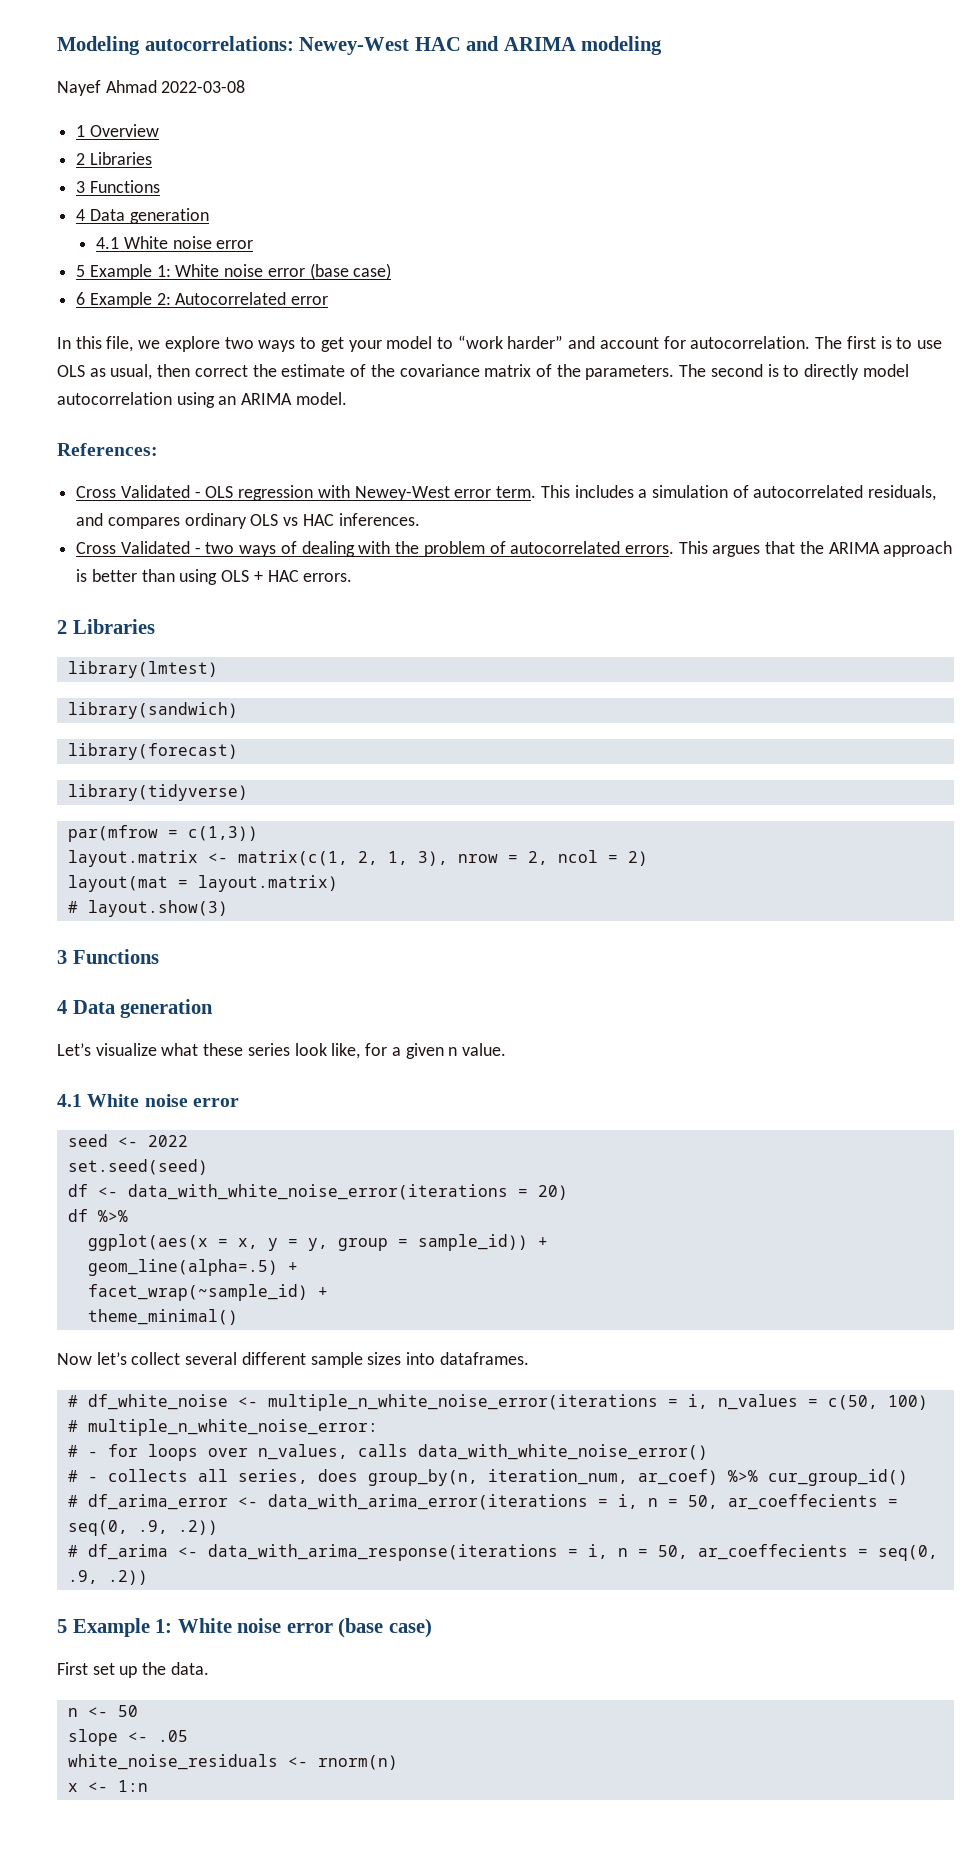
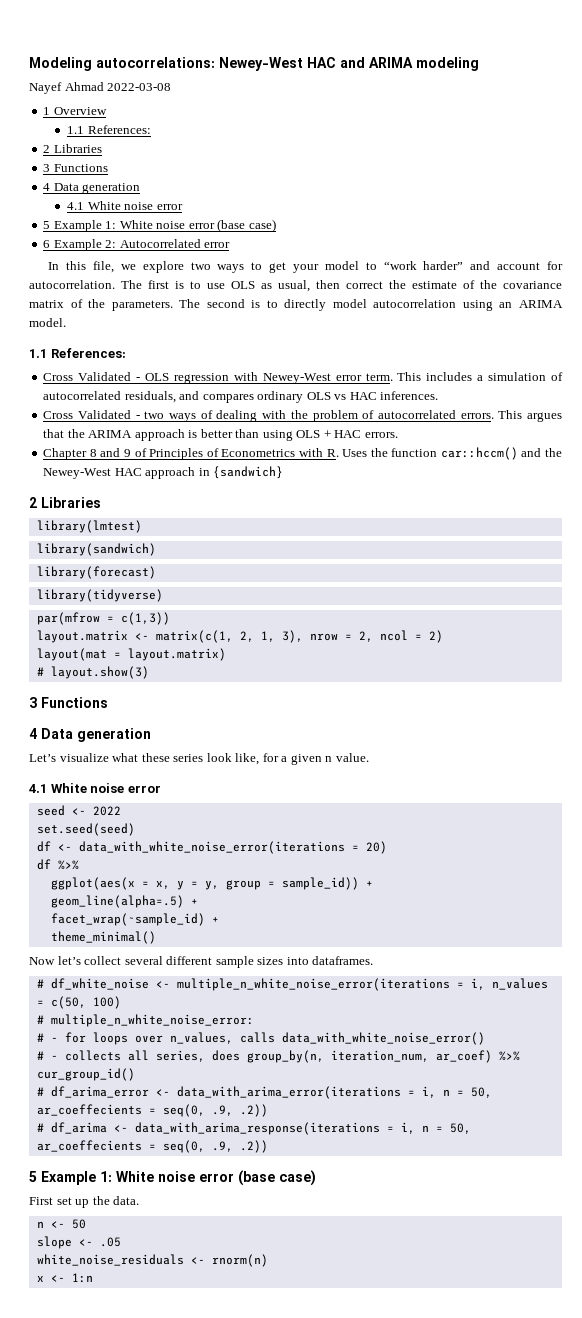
(159, 130) none -> [67,125,151,134] // 1.1 References:
(347, 398) none -> [29,349,47,358] 1.1
(353, 577) none -> [43,447,562,460] [43,466,284,479] // Chapter 8 and 9 of Principles of Econometrics with R. Uses the function car::hccm() and the Newey-West HAC approach in {sandwich}

